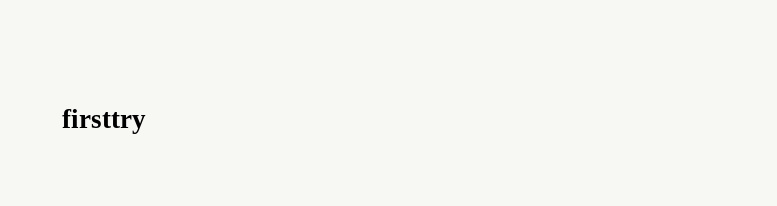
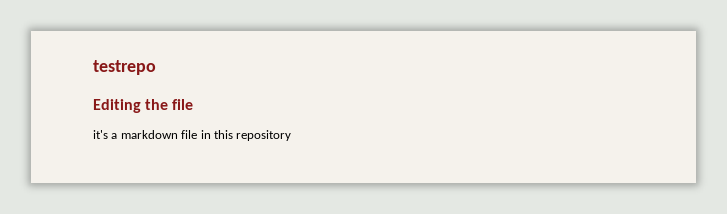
[62,109,146,134] firsttry -> [93,60,156,75] [93,99,194,113] [93,130,292,141] testrepo // Editing the file // it's a markdown file in this repository

